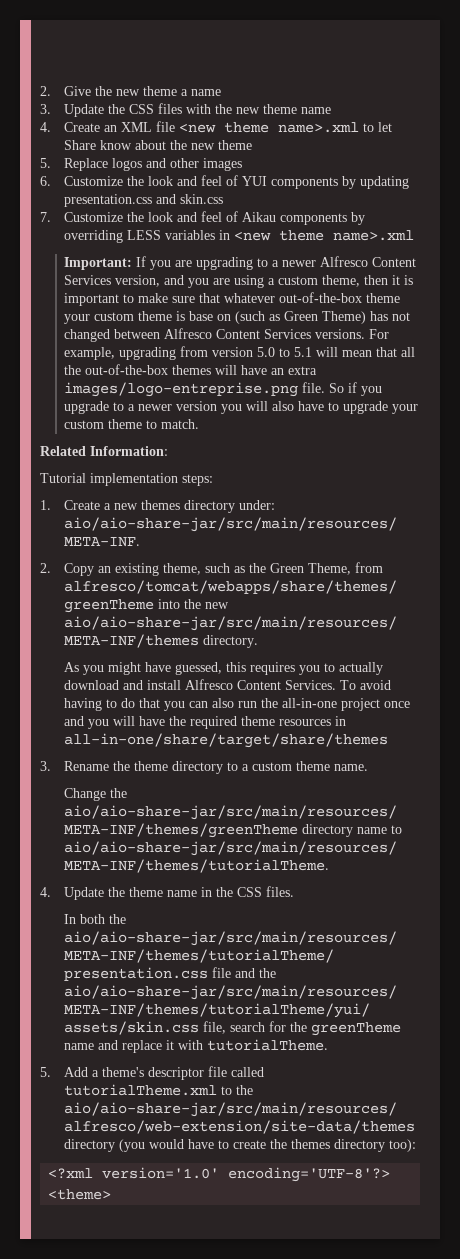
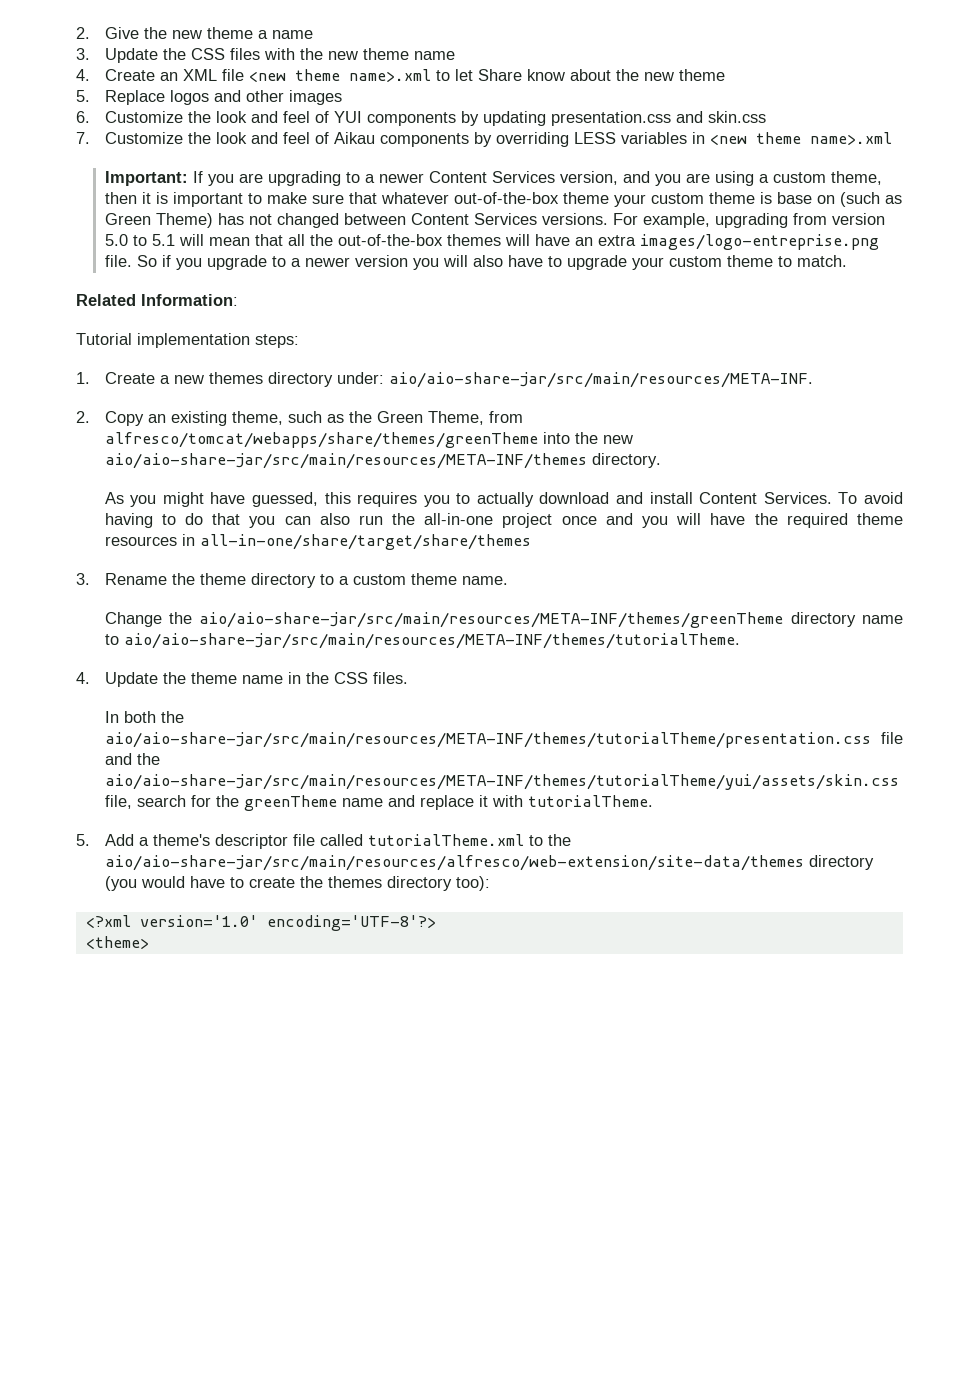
[320,256,369,267] Alfresco -> (424, 178) none
[164,328,213,339] Alfresco -> (406, 219) none
[185,679,234,690] Alfresco -> (693, 498) none

